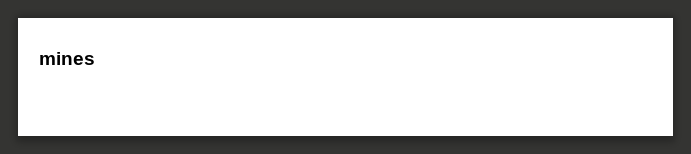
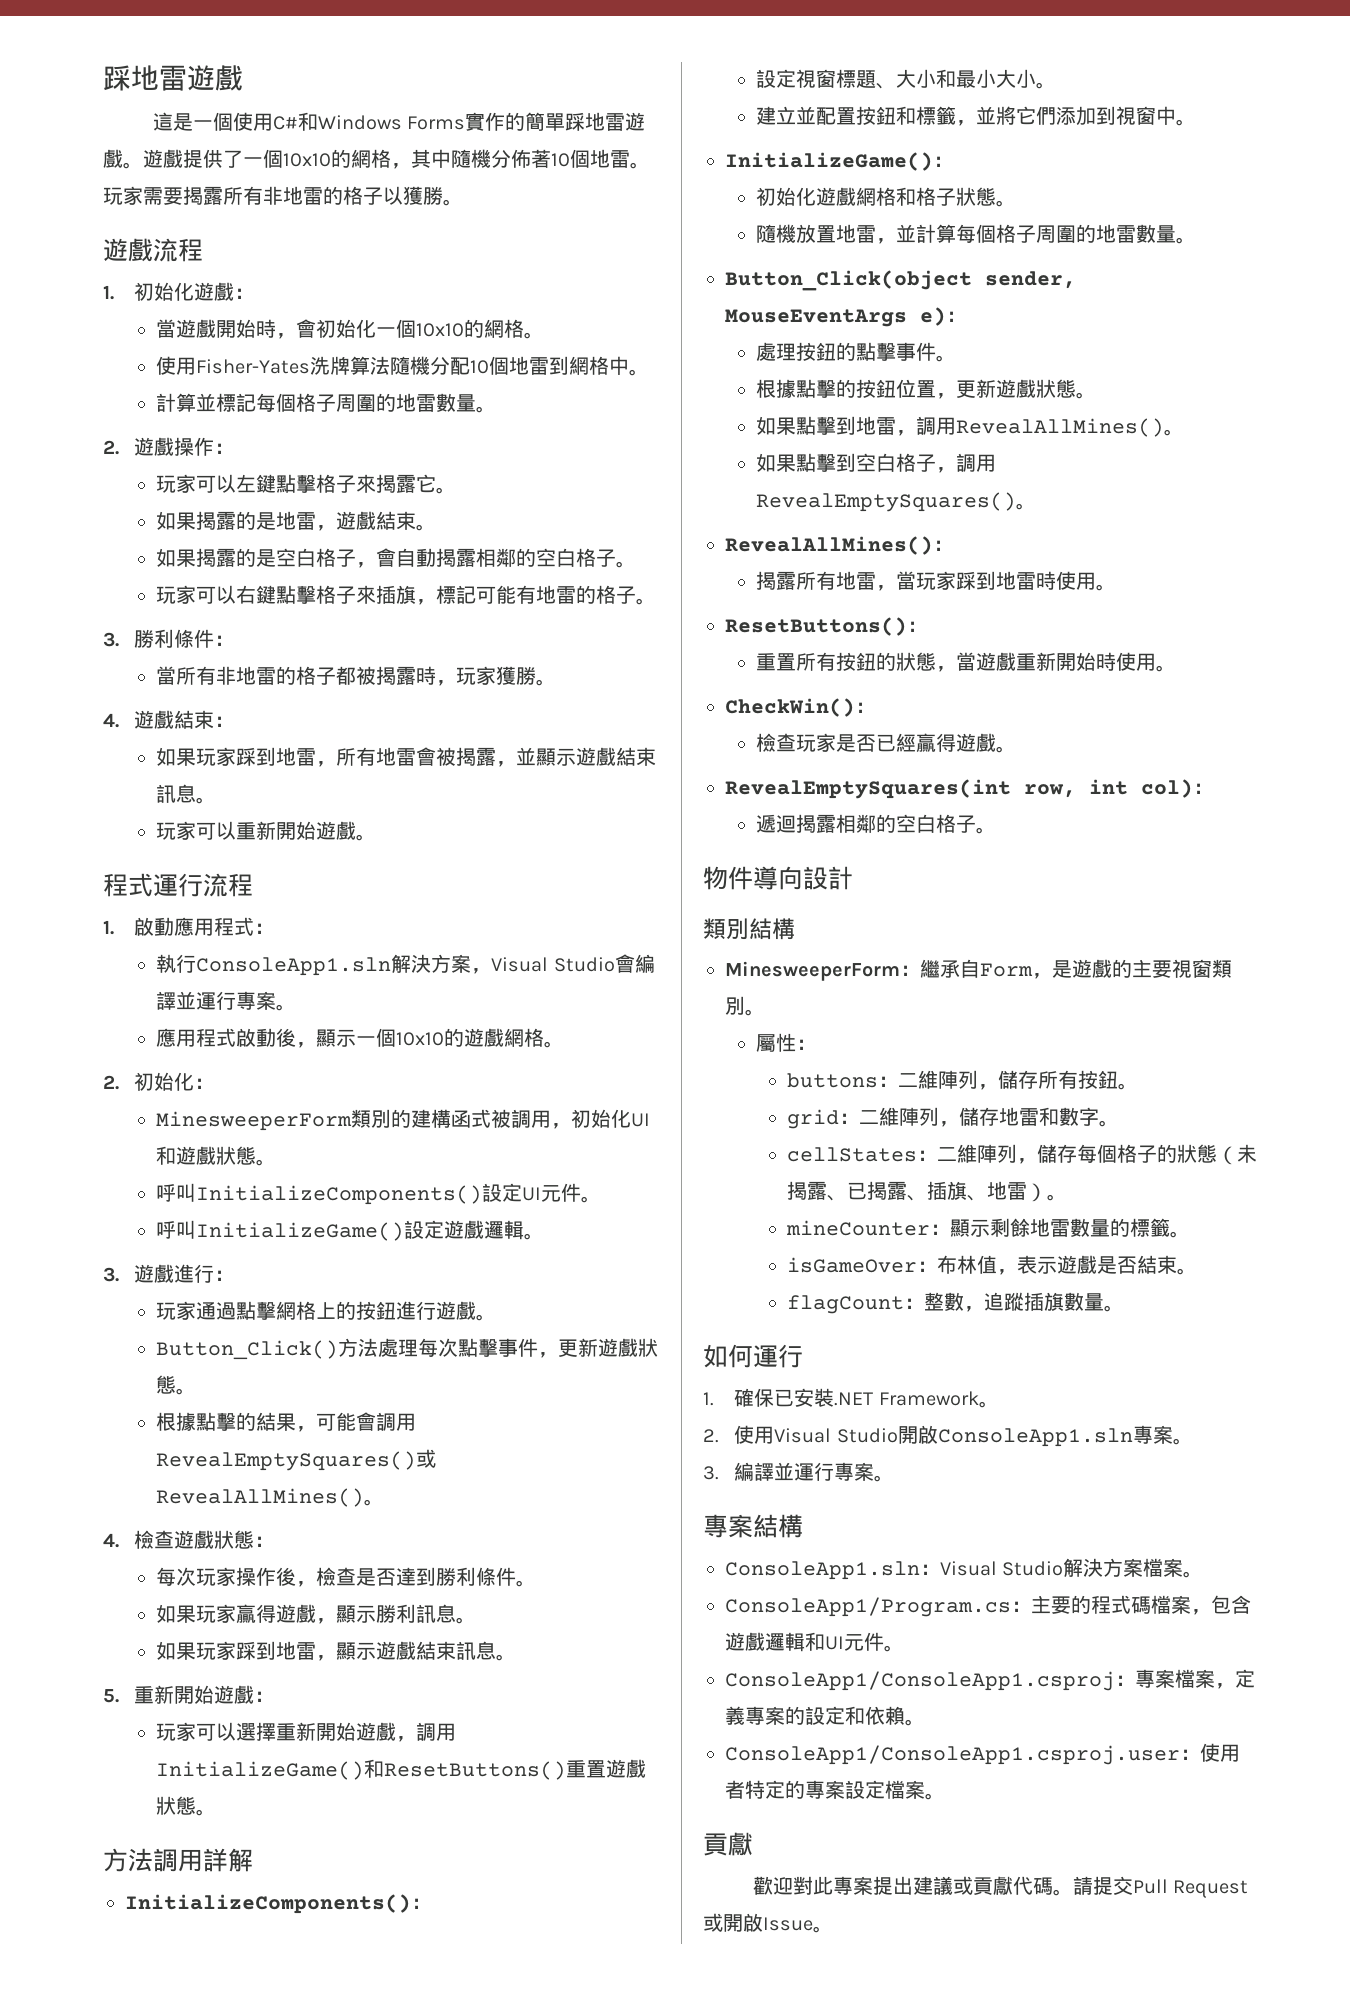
[39,52,95,65] mines -> [103,65,243,91] [152,112,646,131] [103,149,650,169] [103,186,463,206] [103,238,203,262] [103,282,255,301] [156,319,545,339] [156,356,650,376] [156,393,497,413] [103,437,235,456] [156,474,457,494] [156,511,437,531] [156,548,637,568] [156,585,657,605] [103,629,235,648] [156,666,557,686] [103,710,235,729] [156,747,657,767] [156,784,217,804] [156,821,377,841] [103,873,253,897] [103,917,275,936] [156,954,655,976] [156,991,297,1011] [156,1028,565,1048] [103,1072,215,1091] [156,1109,651,1131] [156,1146,277,1166] [156,1183,602,1205] [156,1220,545,1241] [103,1264,235,1283] [156,1301,497,1321] [156,1338,659,1360] [156,1375,197,1395] [156,1412,417,1432] [156,1449,437,1471] [156,1488,385,1507] [103,1530,275,1549] [156,1567,537,1587] [156,1604,477,1624] [156,1641,517,1661] [103,1685,275,1704] [156,1722,457,1742] [156,1759,647,1780] [156,1796,217,1816] [103,1848,253,1872] [125,1894,431,1914] [756,69,1057,89] [756,106,1197,126] [725,152,953,171] [756,187,1017,207] [756,224,1197,244] [725,270,1076,291] [725,307,966,327] [756,342,957,362] [756,379,1097,399] [756,416,1185,437] [756,453,997,473] [756,492,1037,512] [725,536,953,555] [756,571,1117,591] [725,617,927,636] [756,652,1177,672] [725,698,875,717] [756,733,1017,753] [725,779,1213,799] [756,814,997,834] [703,866,853,890] [703,918,795,940] [725,959,1232,981] [725,996,765,1016] [756,1033,817,1052] [787,1070,1139,1090] [787,1107,1120,1129] [787,1144,1258,1165] [787,1181,1068,1202] [786,1218,1191,1238] [787,1255,1198,1275] [787,1292,1125,1314] [703,1344,803,1368] [703,1388,999,1408] [703,1425,1193,1447] [703,1462,895,1482] [703,1514,803,1538] [725,1558,1204,1580] [725,1595,1251,1617] [725,1632,904,1652] [725,1669,1255,1691] [725,1706,925,1726] [725,1743,1240,1765] [725,1780,945,1800] [703,1832,753,1856] [752,1876,1249,1898] [703,1913,833,1933] 踩地雷遊戲 // 這是一個使用C#和Windows Forms實作的簡單踩地雷遊戲。遊戲提供了一個10x10的網格，其中隨機分佈著10個地雷。玩家需要揭露所有非地雷的格子以獲勝。 // 遊戲流程 // 1.初始化遊戲： // 當遊戲開始時，會初始化一個10x10的網格。 // 使用Fisher-Yates洗牌算法隨機分配10個地雷到網格中。 // 計算並標記每個格子周圍的地雷數量。 // 2.遊戲操作： // 玩家可以左鍵點擊格子來揭露它。 // 如果揭露的是地雷，遊戲結束。 // 如果揭露的是空白格子，會自動揭露相鄰的空白格子。 // 玩家可以右鍵點擊格子來插旗，標記可能有地雷的格子。 // 3.勝利條件： // 當所有非地雷的格子都被揭露時，玩家獲勝。 // 4.遊戲結束： // 如果玩家踩到地雷，所有地雷會被揭露，並顯示遊戲結束訊息。 // 玩家可以重新開始遊戲。 // 程式運行流程 // 1.啟動應用程式： // 執行ConsoleApp1.sln解決方案，Visual Studio會編譯並運行專案。 // 應用程式啟動後，顯示一個10x10的遊戲網格。 // 2.初始化： // MinesweeperForm類別的建構函式被調用，初始化UI和遊戲狀態。 // 呼叫InitializeComponents()設定UI元件。 // 呼叫InitializeGame()設定遊戲邏輯。 // 3.遊戲進行： // 玩家通過點擊網格上的按鈕進行遊戲。 // Button_Click()方法處理每次點擊事件，更新遊戲狀態。 // 根據點擊的結果，可能會調用RevealEmptySquares()或RevealAllMines()。 // 4.檢查遊戲狀態： // 每次玩家操作後，檢查是否達到勝利條件。 // 如果玩家贏得遊戲，顯示勝利訊息。 // 如果玩家踩到地雷，顯示遊戲結束訊息。 // 5.重新開始遊戲： // 玩家可以選擇重新開始遊戲，調用InitializeGame()和ResetButtons()重置遊戲狀態。 // 方法調用詳解 // InitializeComponents()： // 設定視窗標題、大小和最小大小。 // 建立並配置按鈕和標籤，並將它們添加到視窗中。 // InitializeGame()： // 初始化遊戲網格和格子狀態。 // 隨機放置地雷，並計算每個格子周圍的地雷數量。 // Button_Click(object sender, MouseEventArgs e)： // 處理按鈕的點擊事件。 // 根據點擊的按鈕位置，更新遊戲狀態。 // 如果點擊到地雷，調用RevealAllMines()。 // 如果點擊到空白格子，調用RevealEmptySquares()。 // RevealAllMines()： // 揭露所有地雷，當玩家踩到地雷時使用。 // ResetButtons()： // 重置所有按鈕的狀態，當遊戲重新開始時使用。 // CheckWin()： // 檢查玩家是否已經贏得遊戲。 // RevealEmptySquares(int row, int col)： // 遞迴揭露相鄰的空白格子。 // 物件導向設計 // 類別結構 // MinesweeperForm：繼承自Form，是遊戲的主要視窗類別。 // 屬性： // buttons：二維陣列，儲存所有按鈕。 // grid：二維陣列，儲存地雷和數字。 // cellStates：二維陣列，儲存每個格子的狀態（未揭露、已揭露、插旗、地雷）。 // mineCounter：顯示剩餘地雷數量的標籤。 // isGameOver：布林值，表示遊戲是否結束。 // flagCount：整數，追蹤插旗數量。 // 如何運行 // 1.確保已安裝.NET Framework。 // 2.使用Visual Studio開啟ConsoleApp1.sln專案。 // 3.編譯並運行專案。 // 專案結構 // ConsoleApp1.sln：Visual Studio解決方案檔案。 // ConsoleApp1/Program.cs：主要的程式碼檔案，包含遊戲邏輯和UI元件。 // ConsoleApp1/ConsoleApp1.csproj：專案檔案，定義專案的設定和依賴。 // ConsoleApp1/ConsoleApp1.csproj.user：使用者特定的專案設定檔案。 // 貢獻 // 歡迎對此專案提出建議或貢獻代碼。請提交Pull Request或開啟Issue。

